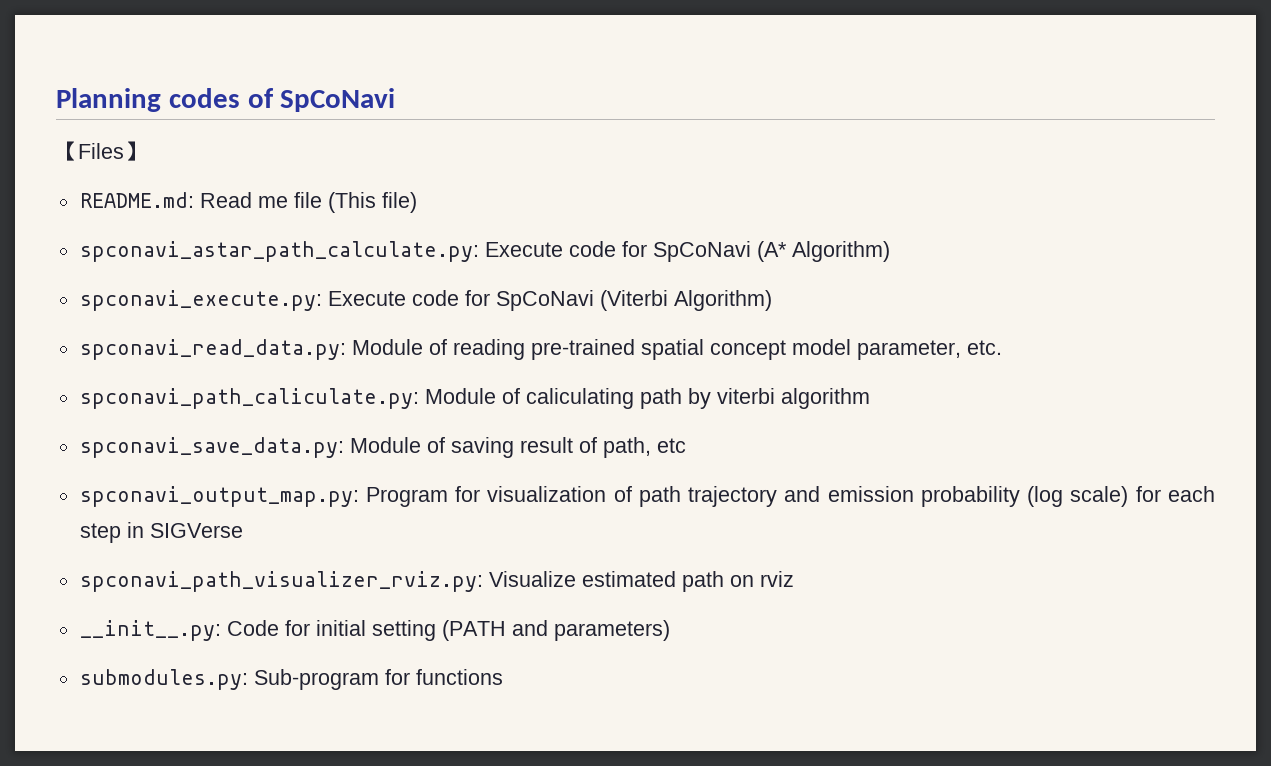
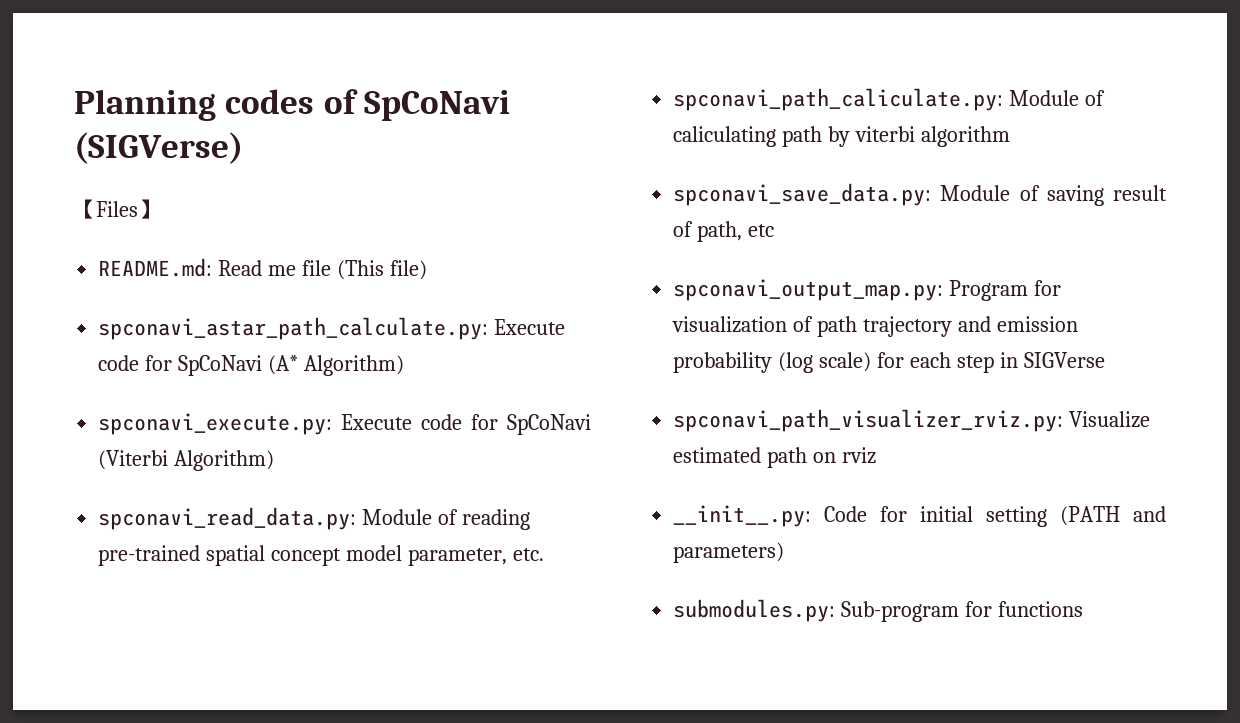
(396, 100) none -> [74,132,243,164] (SIGVerse)

